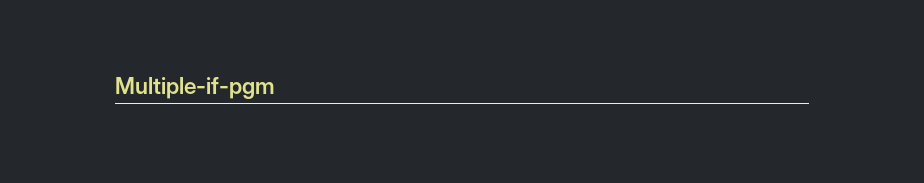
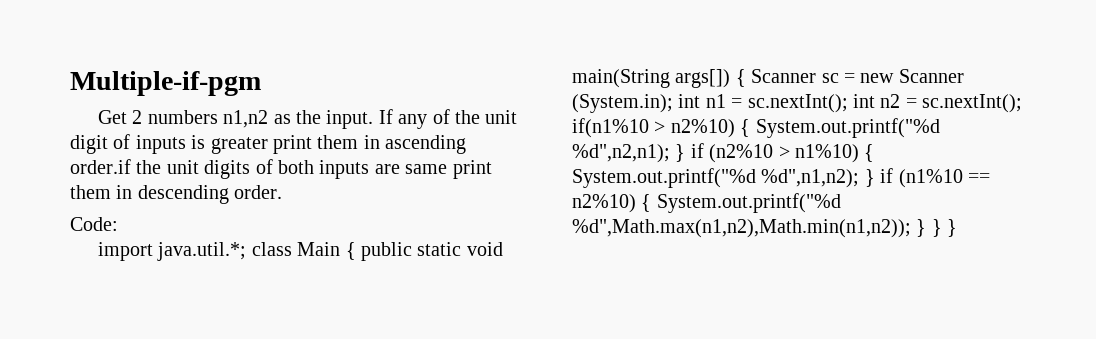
(275, 88) none -> [97,109,518,129] [70,134,467,154] [70,159,492,179] [70,185,283,204] [70,217,118,231] [97,242,503,261] [572,69,964,88] [572,94,1023,113] [572,118,940,138] [572,143,875,163] [572,168,990,188] [572,193,841,213] [572,219,958,238] // Get 2 numbers n1,n2 as the input. If any of the unit digit of inputs is greater print them in ascending order.if the unit digits of both inputs are same print them in descending order. // Code: // import java.util.*; class Main { public static void main(String args[]) { Scanner sc = new Scanner (System.in); int n1 = sc.nextInt(); int n2 = sc.nextInt(); if(n1%10 > n2%10) { System.out.printf("%d %d",n2,n1); } if (n2%10 > n1%10) { System.out.printf("%d %d",n1,n2); } if (n1%10 == n2%10) { System.out.printf("%d %d",Math.max(n1,n2),Math.min(n1,n2)); } } }

